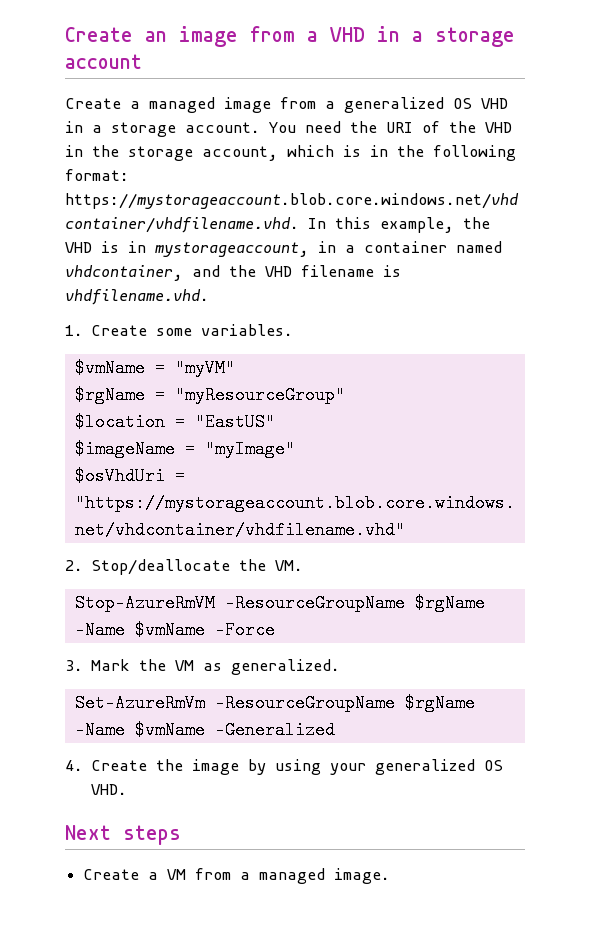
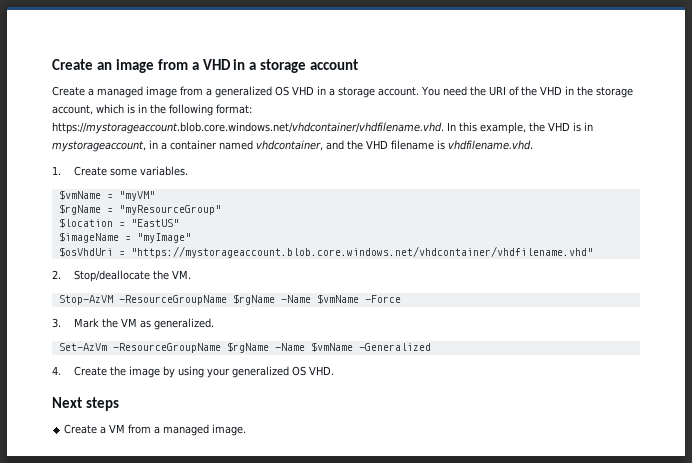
[74,594,215,612] Stop-AzureRmVM -> [58,295,113,305] Stop-AzVM
[74,694,205,712] Set-AzureRmVm -> [58,343,107,351] Set-AzVm

